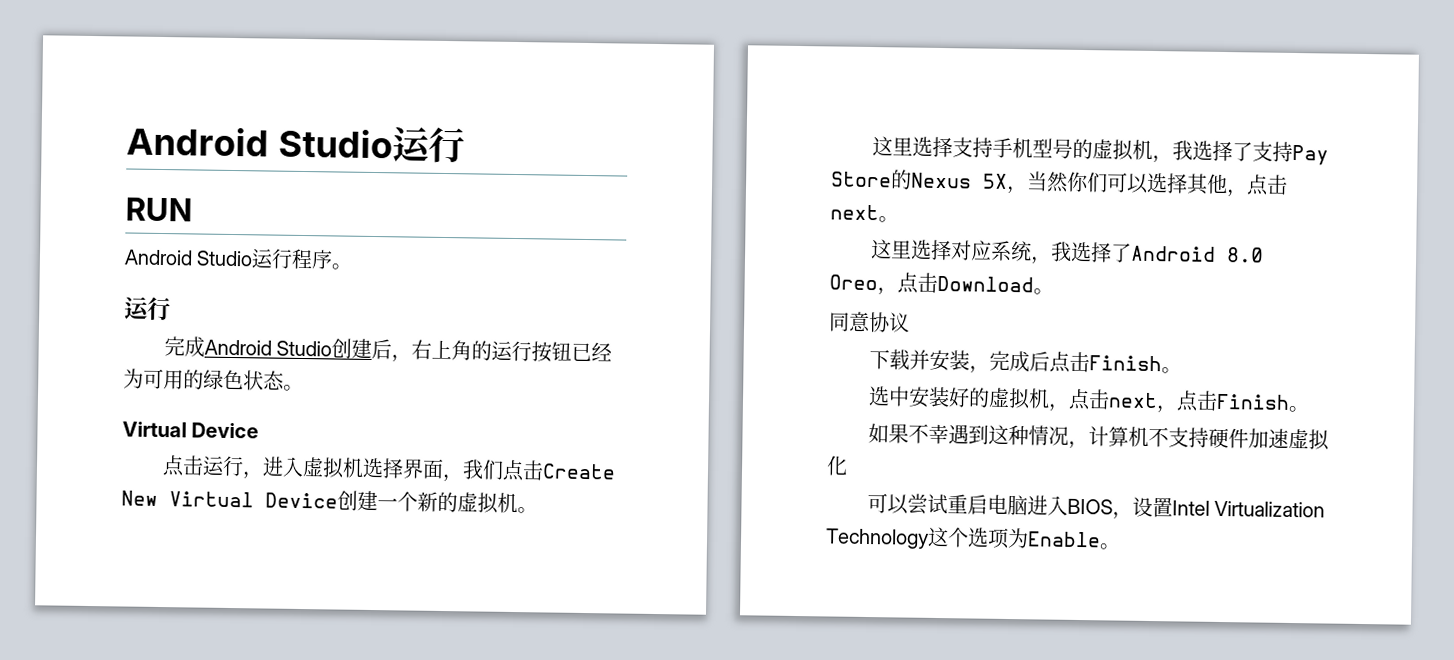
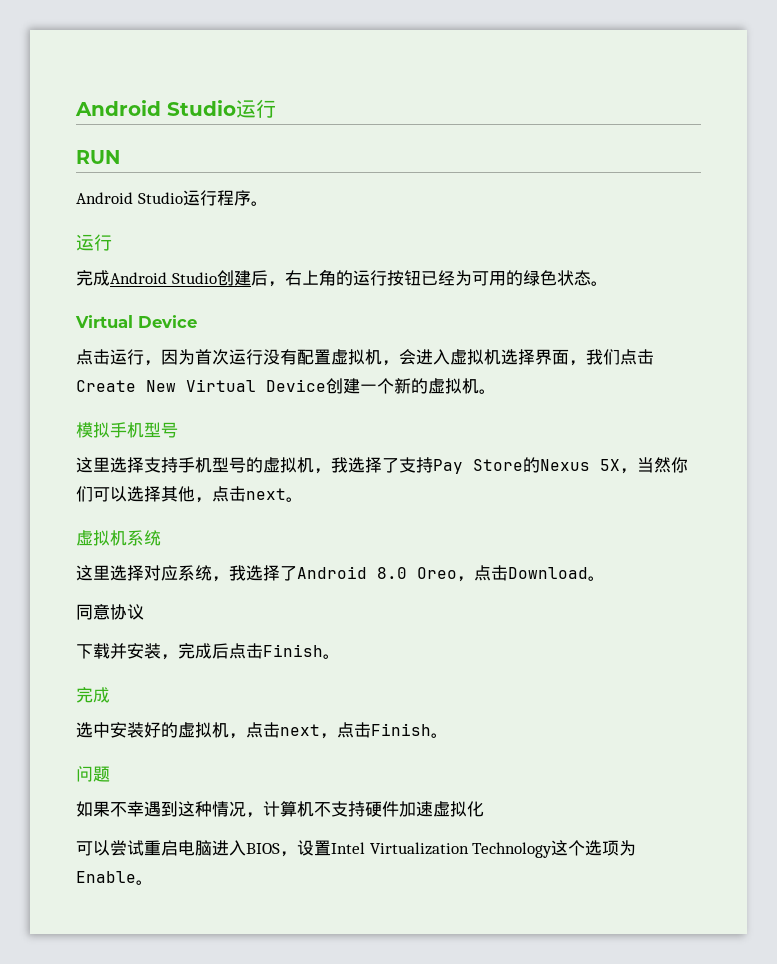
(263, 475) none -> [161,349,416,366] 因为首次运行没有配置虚拟机，会
(538, 510) none -> [76,422,178,438] // 模拟手机型号
(899, 219) none -> [76,530,161,546] // 虚拟机系统
(1182, 370) none -> [76,687,110,703] // 完成
(1309, 409) none -> [76,766,110,782] // 问题

